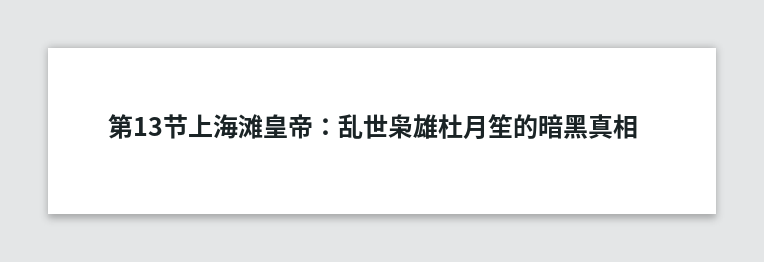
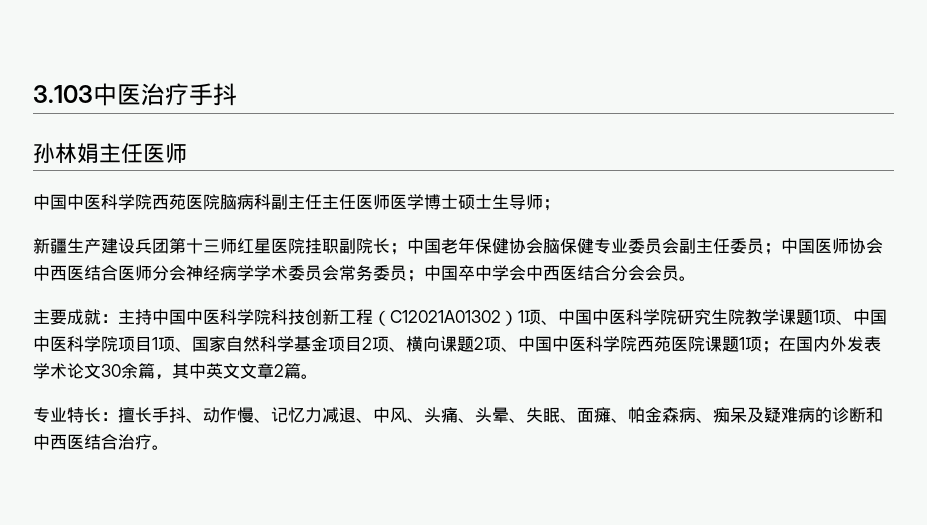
[108,114,638,140] 第13节上海滩皇帝：乱世枭雄杜月笙的暗黑真相 -> [33,83,237,106] [33,143,187,164] [33,194,560,211] [33,237,883,255] [33,265,696,282] [33,309,887,326] [33,336,881,353] [33,363,318,380] [33,407,883,423] [33,434,169,450] 3.103中医治疗手抖 // 孙林娟主任医师 // 中国中医科学院西苑医院脑病科副主任主任医师医学博士硕士生导师； // 新疆生产建设兵团第十三师红星医院挂职副院长；中国老年保健协会脑保健专业委员会副主任委员；中国医师协会中西医结合医师分会神经病学学术委员会常务委员；中国卒中学会中西医结合分会会员。 // 主要成就：主持中国中医科学院科技创新工程（C12021A01302）1项、中国中医科学院研究生院教学课题1项、中国中医科学院项目1项、国家自然科学基金项目2项、横向课题2项、中国中医科学院西苑医院课题1项；在国内外发表学术论文30余篇，其中英文文章2篇。 // 专业特长：擅长手抖、动作慢、记忆力减退、中风、头痛、头晕、失眠、面瘫、帕金森病、痴呆及疑难病的诊断和中西医结合治疗。

